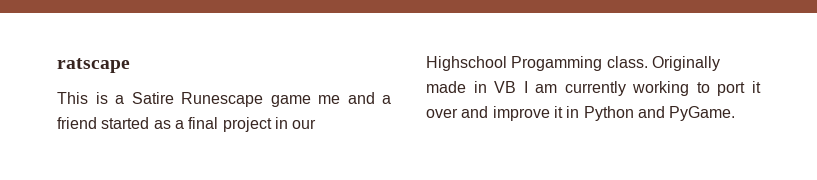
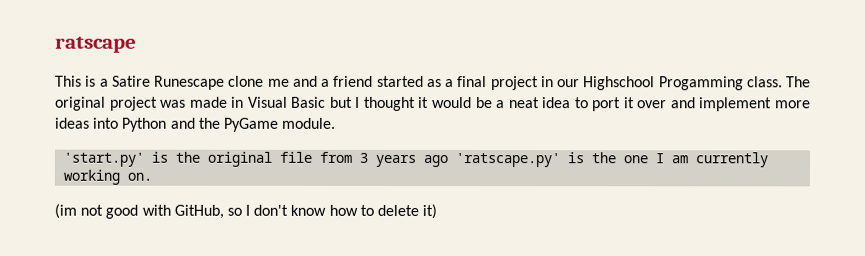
[270,95,311,107] game -> [228,75,265,87] clone
[651,56,720,71] [426,81,690,96] Originally made in VB I am currently working -> [786,76,811,88] [55,96,572,111] The original project was made in Visual Basic but I thought it would be a neat idea
[492,106,736,121] improve it in Python and PyGame. -> [699,97,811,112] [54,117,337,132] [63,151,769,168] [63,169,153,185] [54,203,438,220] implement more ideas into Python and the PyGame module. // 'start.py' is the original file from 3 years ago 'ratscape.py' is the one I am currently working on. // (im not good with GitHub, so I don't know how to delete it)

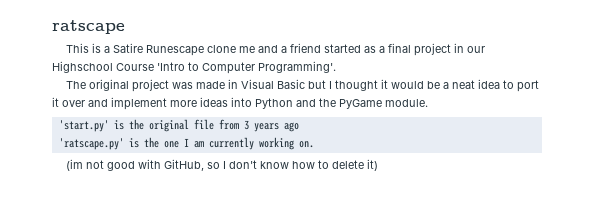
[658,76,783,91] Progamming class. -> [116,61,336,74] Course 'Intro to Computer Programming'. //
(449, 161) none -> (299, 127) //

